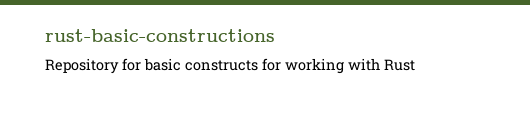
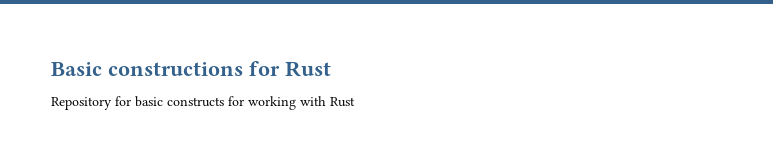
[45,29,275,42] rust-basic-constructions -> [51,61,331,77] Basic constructions for Rust

